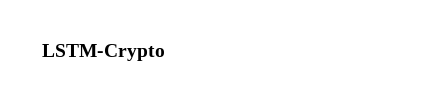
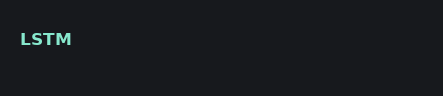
[42,44,165,61] LSTM-Crypto -> [20,33,72,45] LSTM

